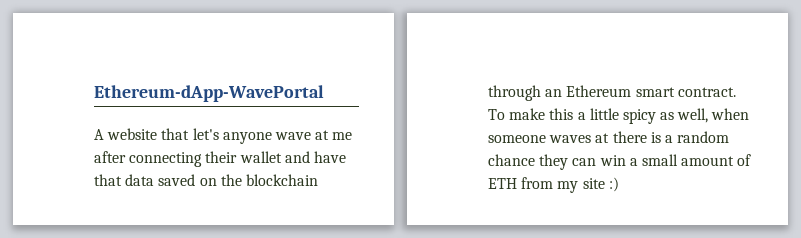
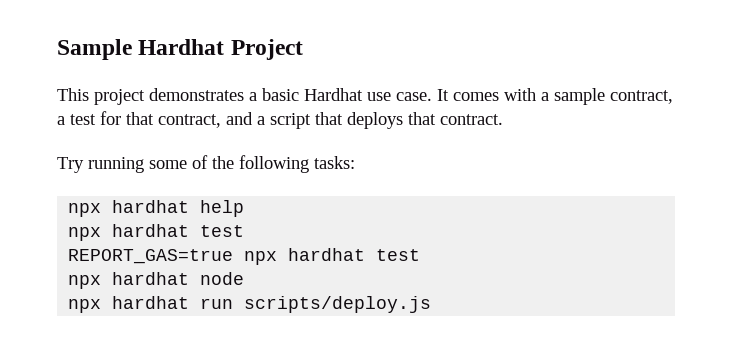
[94,85,324,102] [94,128,353,144] [94,151,346,167] [94,174,318,186] [488,85,736,101] [488,108,750,124] [488,131,730,143] [488,154,752,170] [488,177,619,193] Ethereum-dApp-WavePortal // A website that let's anyone wave at me after connecting their wallet and have that data saved on the blockchain through an Ethereum smart contract. To make this a little spicy as well, when someone waves at there is a random chance they can win a small amount of ETH from my site :) -> [57,39,303,60] [57,88,673,105] [57,111,503,129] [57,155,355,173] [68,200,245,217] [68,224,245,241] [68,248,421,265] [68,272,245,289] [68,296,432,313] Sample Hardhat Project // This project demonstrates a basic Hardhat use case. It comes with a sample contract, a test for that contract, and a script that deploys that contract. // Try running some of the following tasks: // npx hardhat help // npx hardhat test // REPORT_GAS=true npx hardhat test // npx hardhat node // npx hardhat run scripts/deploy.js

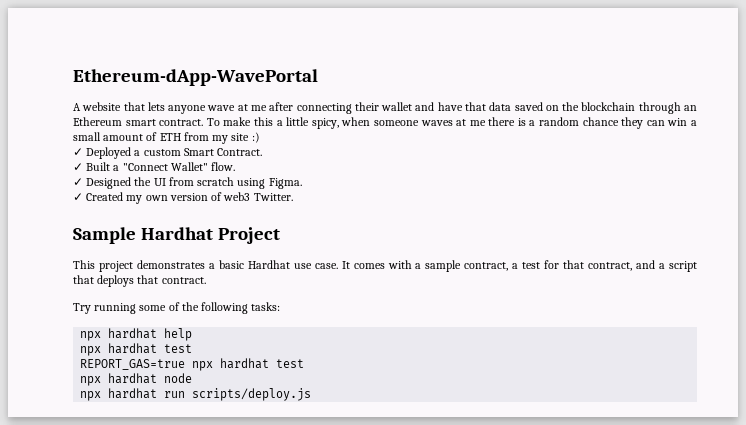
(57, 49) none -> [73,69,318,86] [73,102,697,114] [73,117,697,129] [73,132,260,144] [73,147,263,159] [73,162,236,171] [73,177,302,189] [73,192,293,204] Ethereum-dApp-WavePortal // A website that lets anyone wave at me after connecting their wallet and have that data saved on the blockchain through an Ethereum smart contract. To make this a little spicy, when someone waves at me there is a random chance they can win a small amount of ETH from my site :) // ✓ Deployed a custom Smart Contract. // ✓ Built a "Connect Wallet" flow. // ✓ Designed the UI from scratch using Figma. // ✓ Created my own version of web3 Twitter. //

